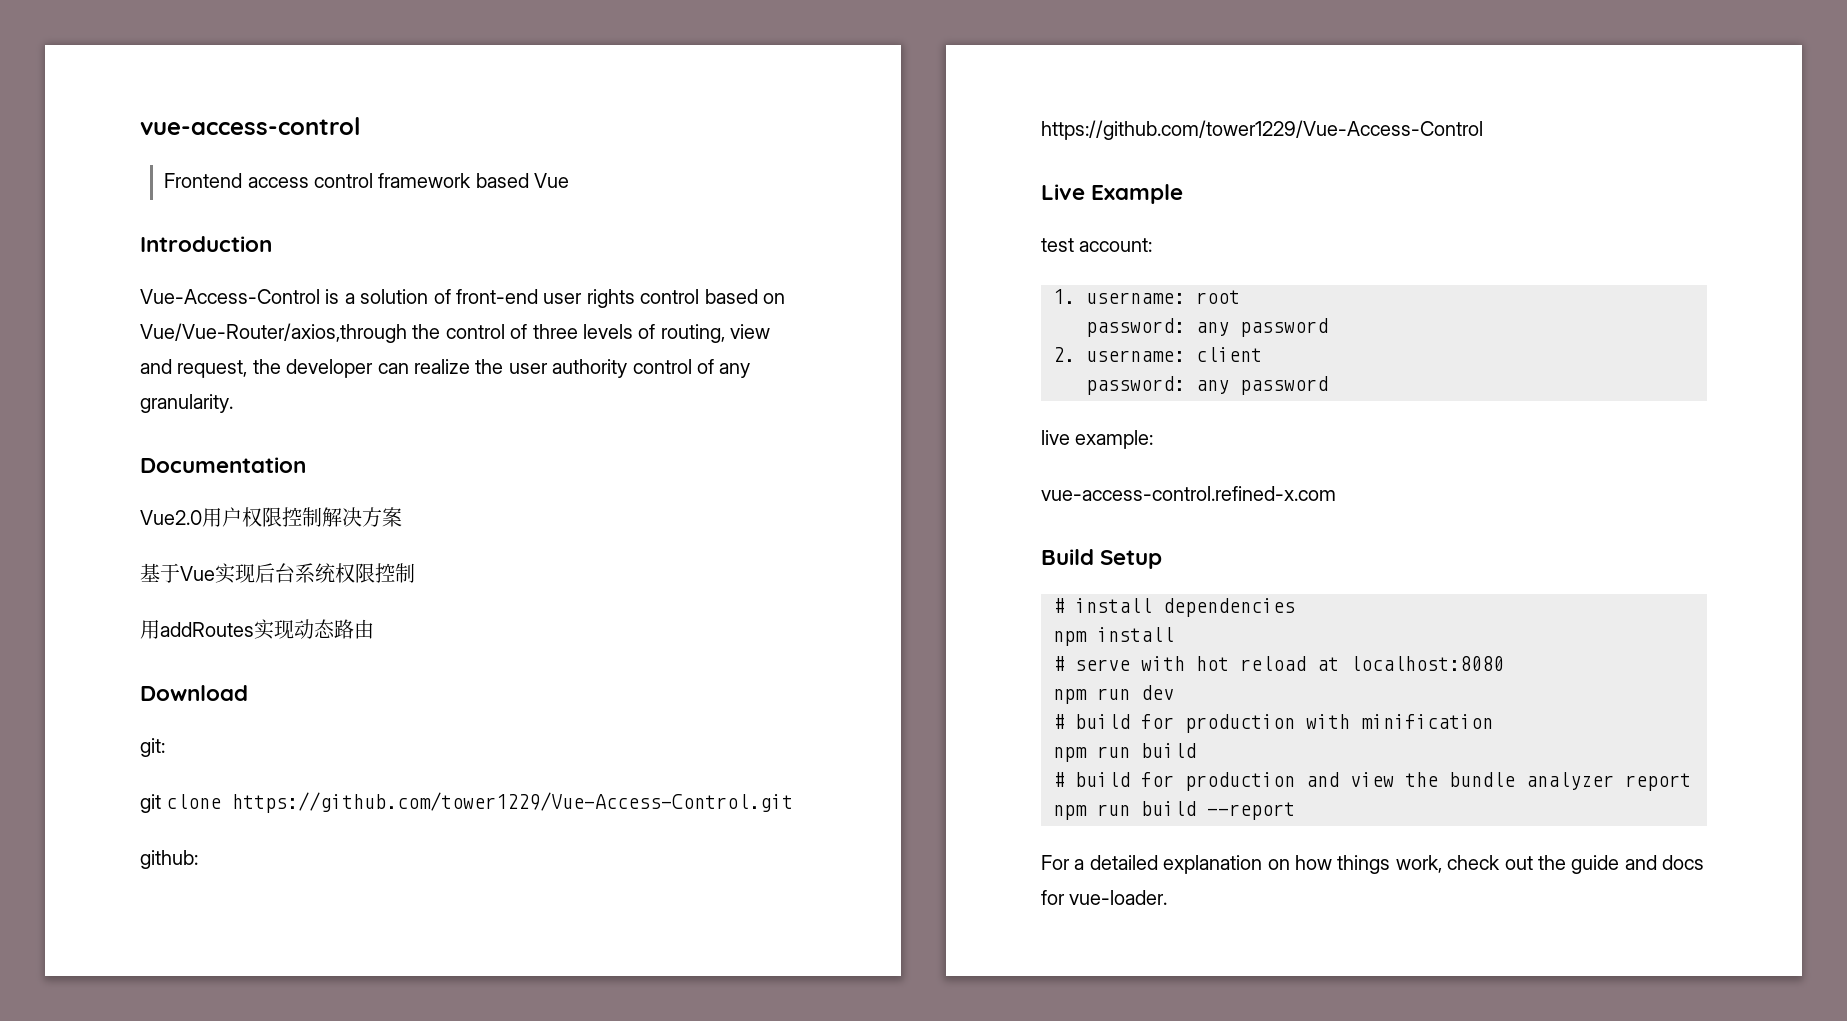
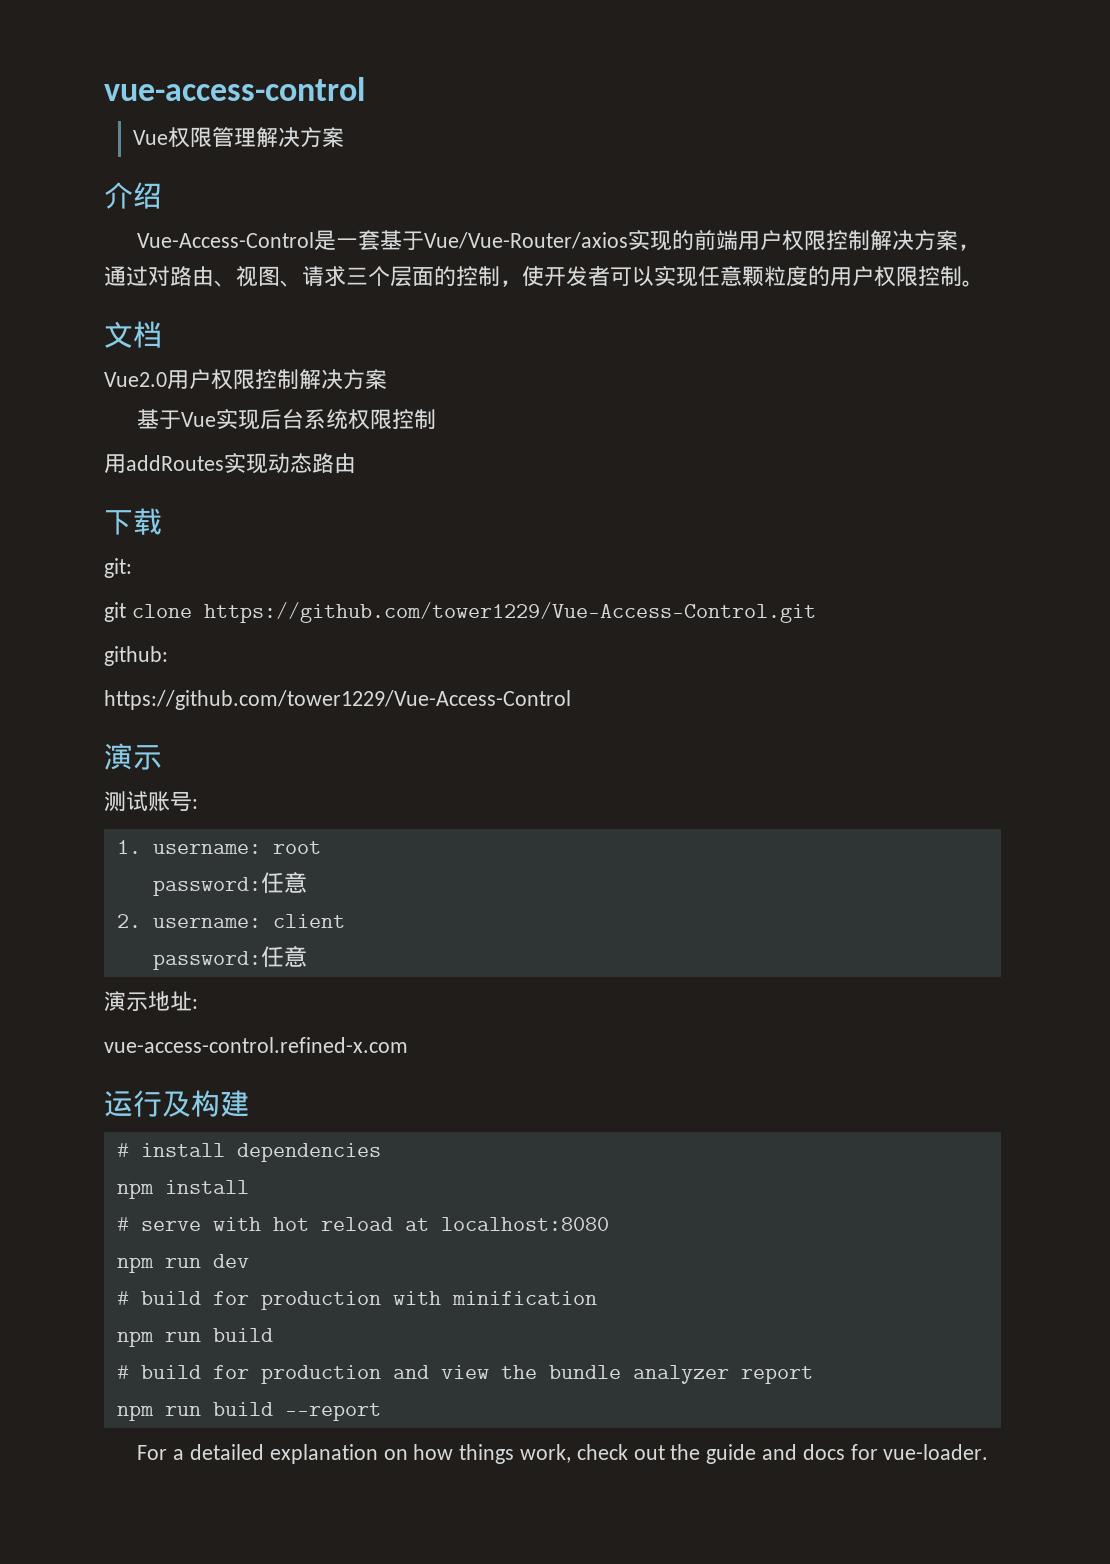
[164,173,570,188] [140,236,272,252] [140,289,785,308] [140,323,771,343] [140,359,751,378] [140,394,233,413] [140,457,306,473] Frontend access control framework based Vue // Introduction // Vue-Access-Control is a solution of front-end user rights control based on Vue/Vue-Router/axios,through the control of three levels of routing, view and request, the developer can realize the user authority control of any granularity. // Documentation -> [133,127,345,148] [104,182,162,209] [137,229,981,251] [104,265,984,287] [104,321,162,348] Vue权限管理解决方案 // 介绍 // Vue-Access-Control是一套基于Vue/Vue-Router/axios实现的前端用户权限控制解决方案，通过对路由、视图、请求三个层面的控制，使开发者可以实现任意颗粒度的用户权限控制。 // 文档
[140,685,248,701] Download -> [104,508,162,535] 下载
[1041,184,1184,204] [1041,238,1153,252] Live Example // test account: -> [104,743,162,770] [104,791,198,812] 演示 // 测试账号:
[1196,318,1328,337] any password -> [260,872,307,894] 任意
[1196,376,1328,395] [1041,430,1154,449] any password // live example: -> [260,946,307,968] [104,991,198,1012] 任意 // 演示地址:
[1041,549,1163,569] Build Setup -> [104,1090,249,1117] 运行及构建

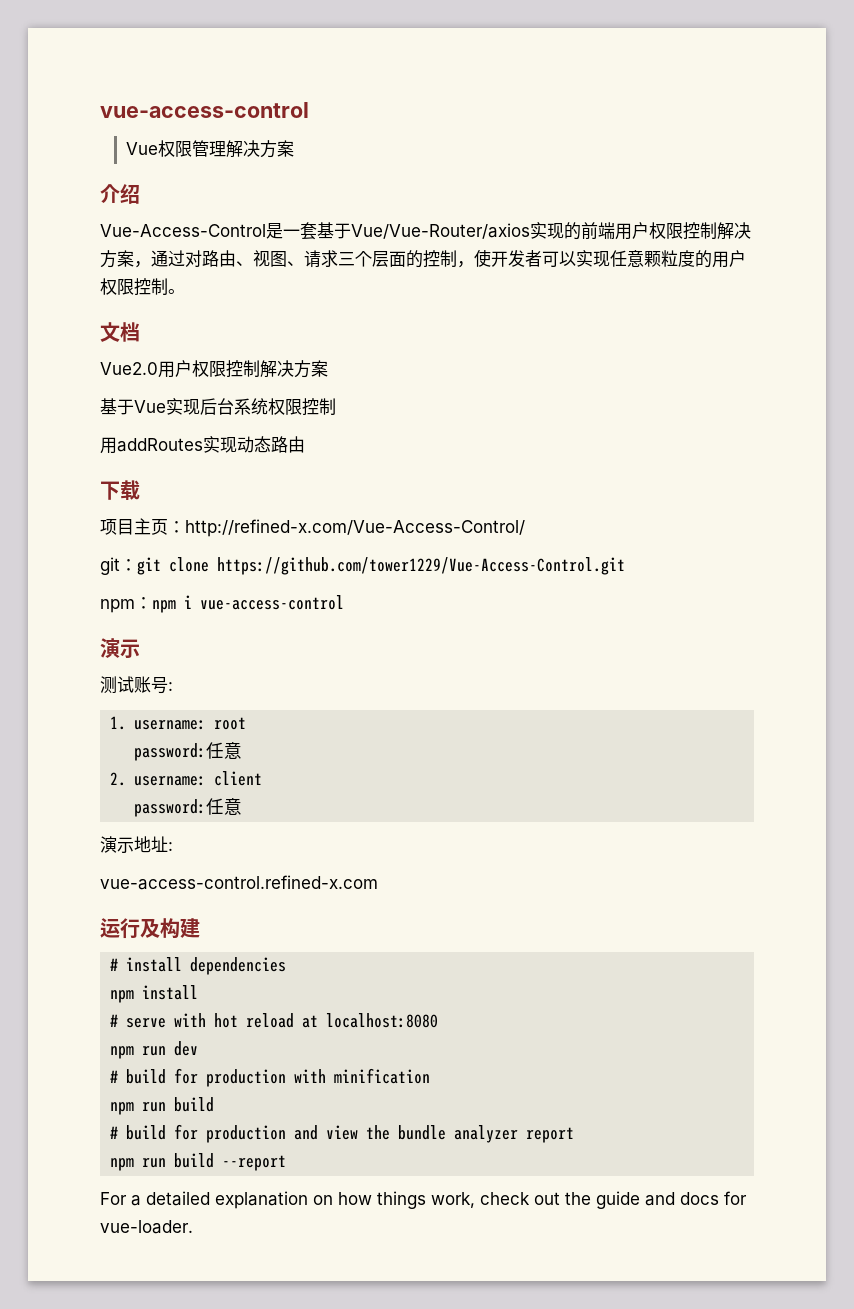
[104,558,132,578] [104,602,126,622] git: // git -> [100,518,525,537] [100,557,161,575] 项目主页：http://refined-x.com/Vue-Access-Control/ // git：git
[104,646,168,666] [104,690,571,710] github: // https://github.com/tower1229/Vue-Access-Control -> [100,595,344,613] npm：npm i vue-access-control

